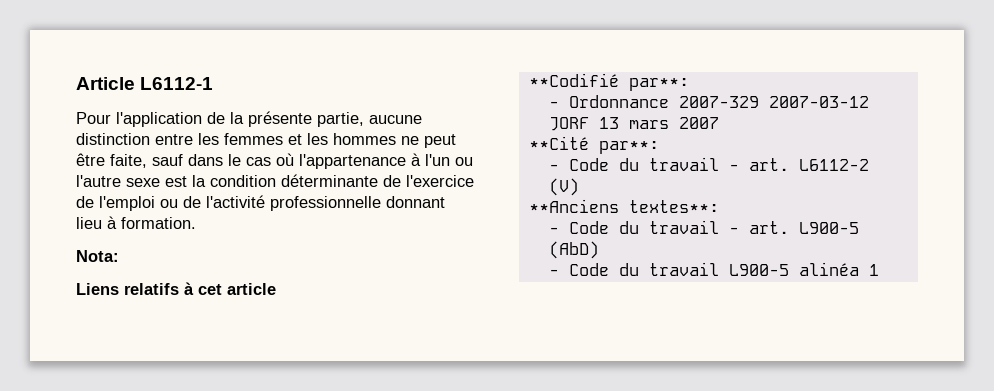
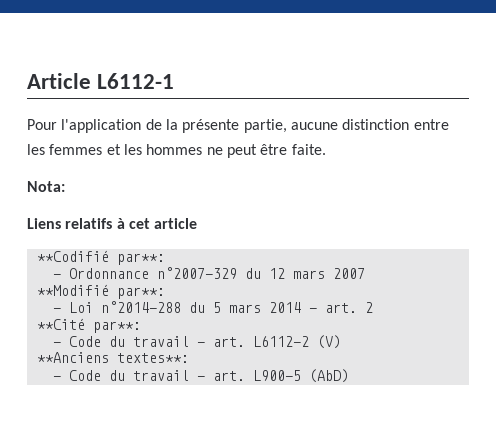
[110,153,473,169] [76,174,474,187] [76,195,445,211] [76,216,196,229] faite, sauf dans le cas où l'appartenance à l'un ou l'autre sexe est la condition déterminante de l'exercice de l'emploi ou de l'activité professionnelle donnant lieu à formation. -> [291,144,326,155] faite.
[678,96,869,108] [548,117,719,131] 2007-329 2007-03-12 JORF 13 mars 2007 -> [156,267,365,279] [36,284,165,299] [52,301,373,313] n°2007-329 du 12 mars 2007 // **Modifié par**: // - Loi n°2014-288 du 5 mars 2014 - art. 2
[548,262,879,276] // - Code du travail L900-5 alinéa 1 -> (349, 376) none

